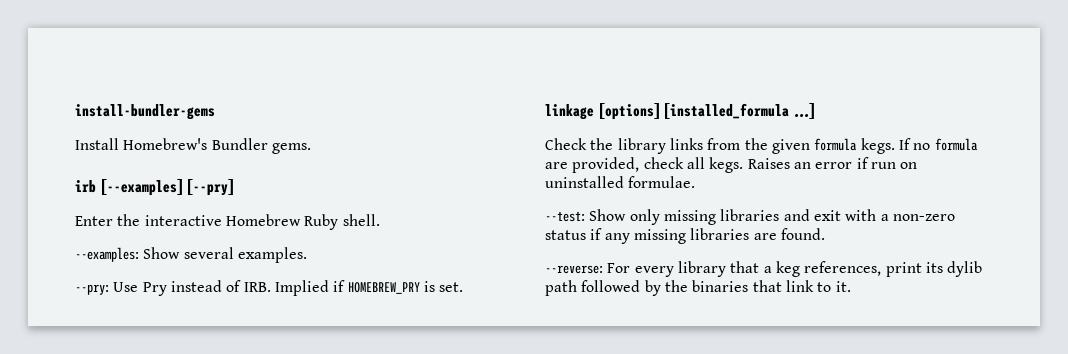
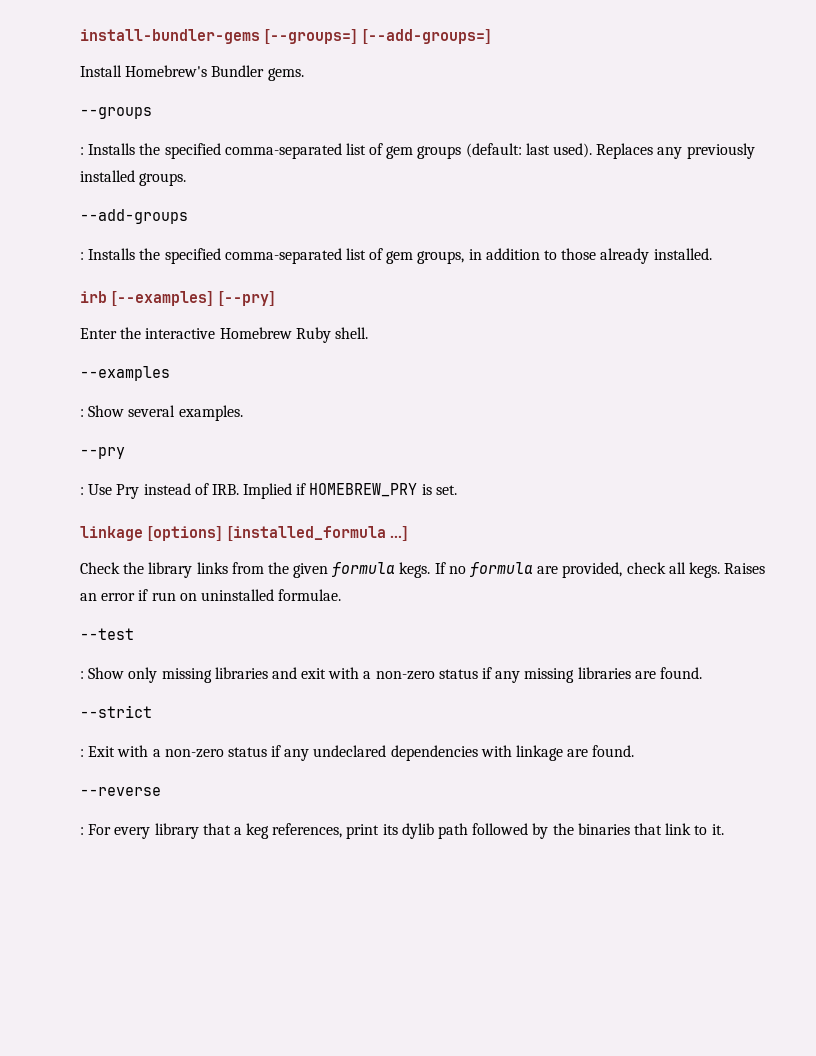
(215, 112) none -> [264,29,491,44] [--groups=] [--add-groups=]
(311, 148) none -> [80,107,152,119] [80,143,755,159] [80,170,187,186] [80,209,188,224] [80,248,712,264] // --groups // : Installs the specified comma-separated list of gem groups (default: last used). Replaces any previously installed groups. // --add-groups // : Installs the specified comma-separated list of gem groups, in addition to those already installed.
[75,247,139,262] --examples: -> [80,366,170,381] [80,409,84,417] --examples // :
[75,284,109,295] --pry: -> [80,447,125,459] [80,487,84,495] --pry // :
[545,211,585,222] --test: -> [80,628,134,640] [80,671,84,679] --test // :
[545,265,603,274] --reverse: -> [80,705,152,718] [80,745,635,761] [80,787,161,796] [80,827,84,835] --strict // : Exit with a non-zero status if any undeclared dependencies with linkage are found. // --reverse // :

